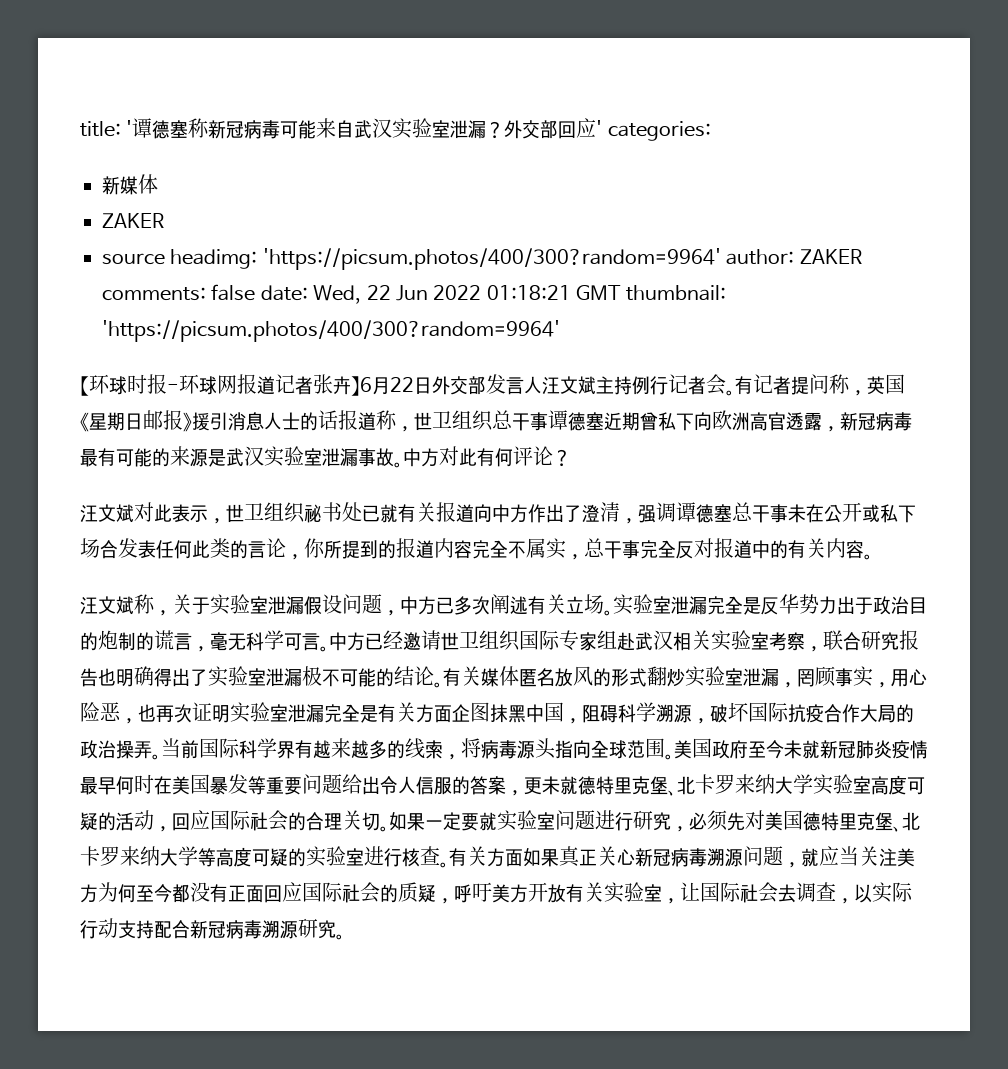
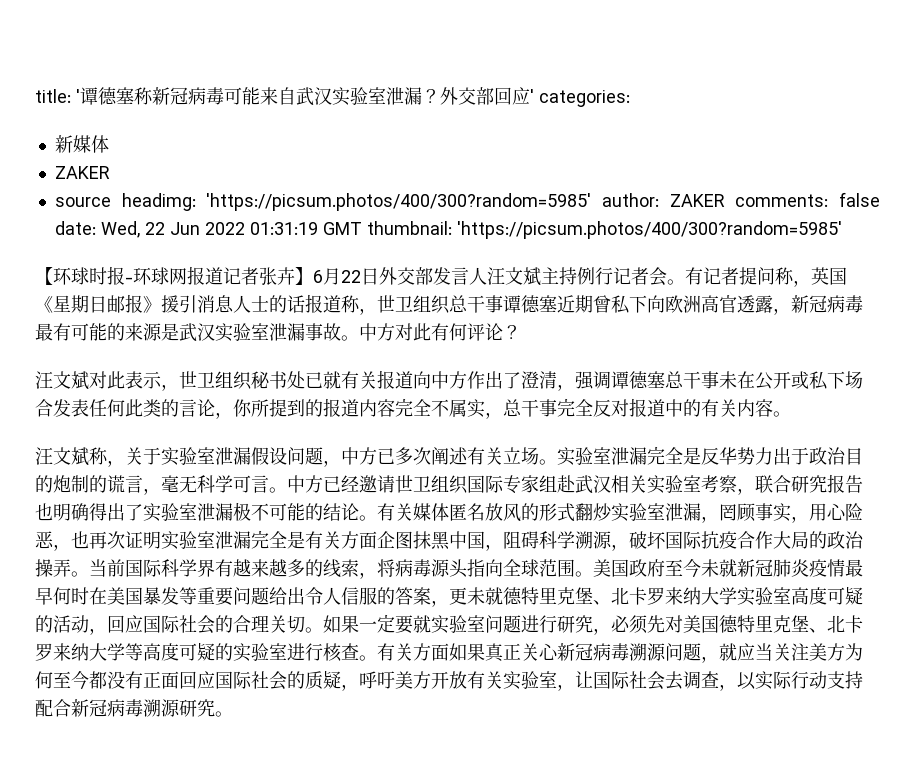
[262,248,721,270] 'https://picsum.photos/400/300?random=9964' -> [206,193,592,211] 'https://picsum.photos/400/300?random=5985'
[486,285,571,300] 01:18:21 -> [249,222,318,235] 01:31:19
[102,320,560,342] 'https://picsum.photos/400/300?random=9964' -> [456,221,842,239] 'https://picsum.photos/400/300?random=5985'

